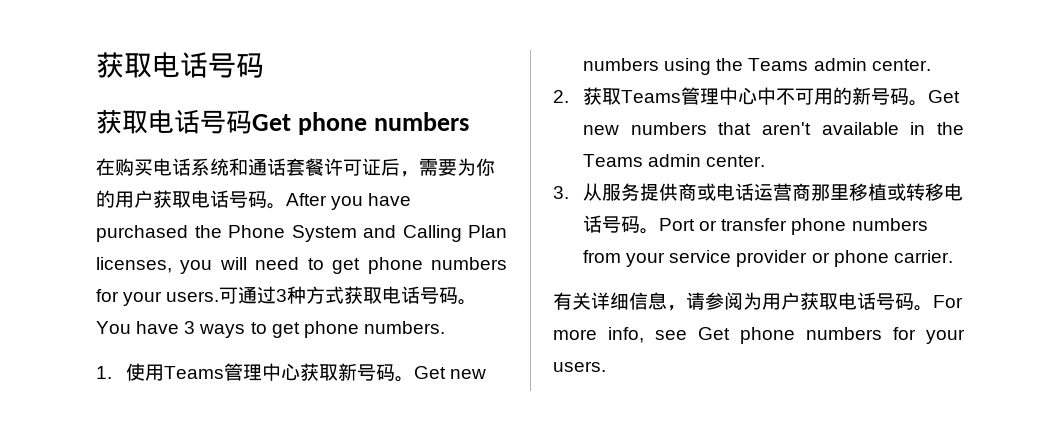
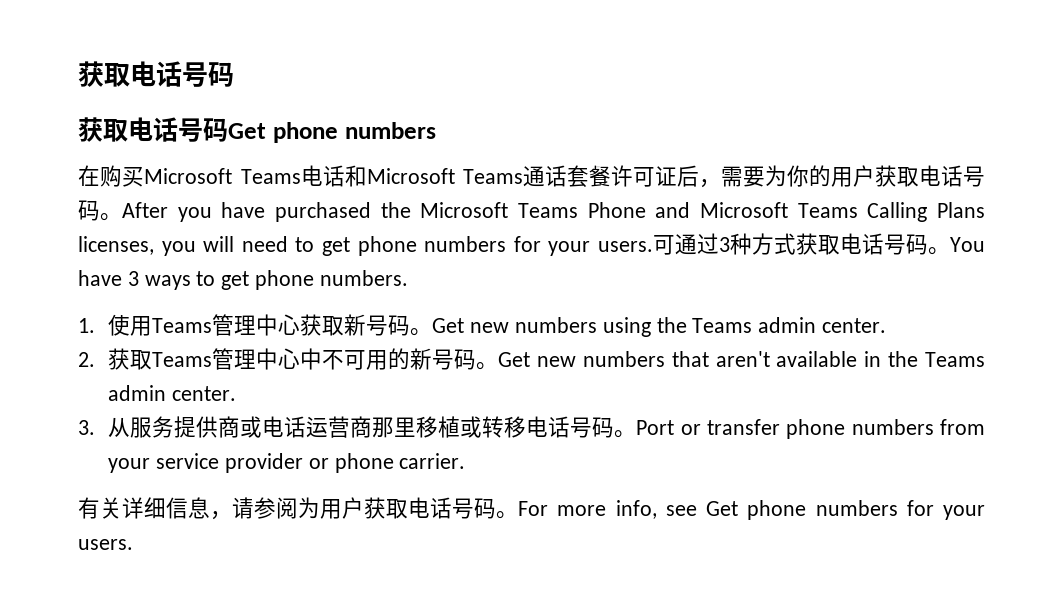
[153,158,248,176] 电话系统和 -> [144,165,523,187] Microsoft Teams电话和Microsoft Teams
[228,225,507,242] Phone System and Calling Plan -> [420,202,985,222] Microsoft Teams Phone and Microsoft Teams Calling Plans

